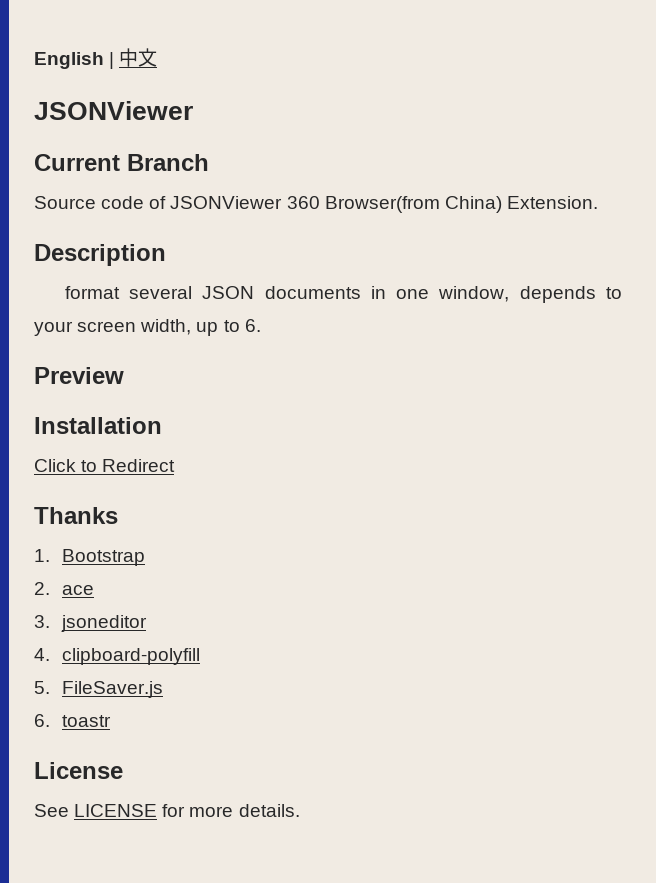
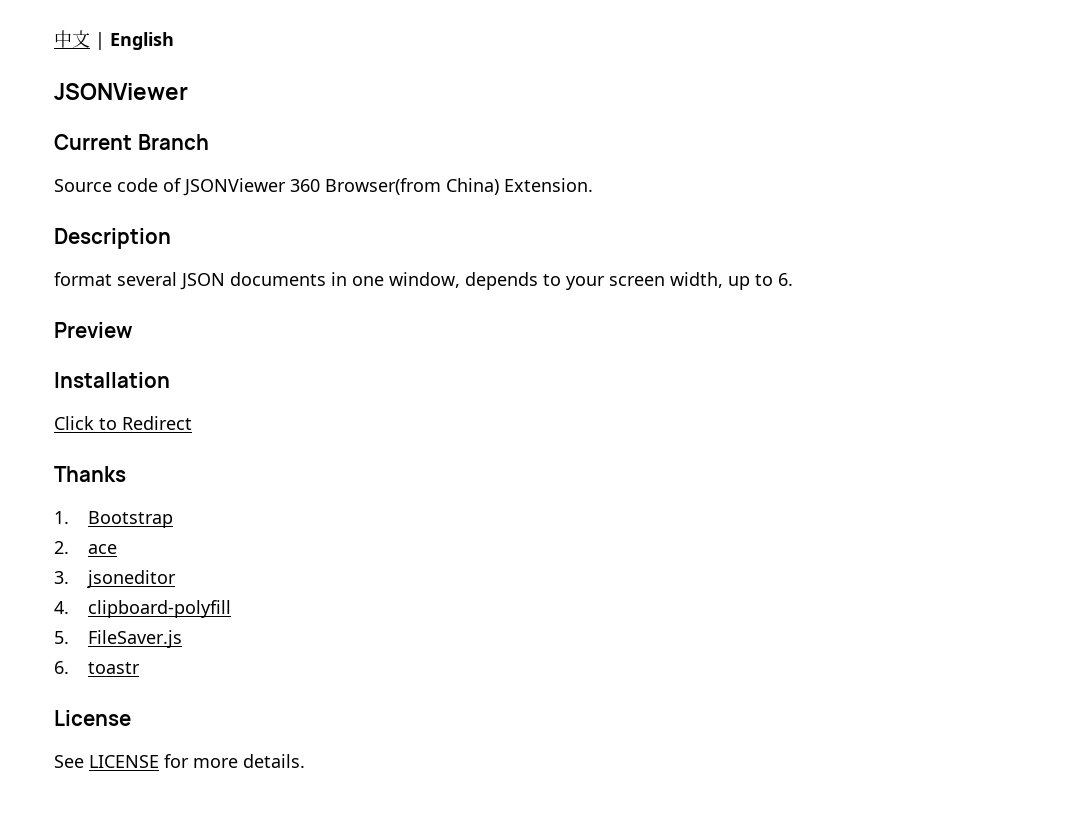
[34,52,115,69] English | -> (54, 39) none
(158, 57) none -> [95,32,174,50] | English

